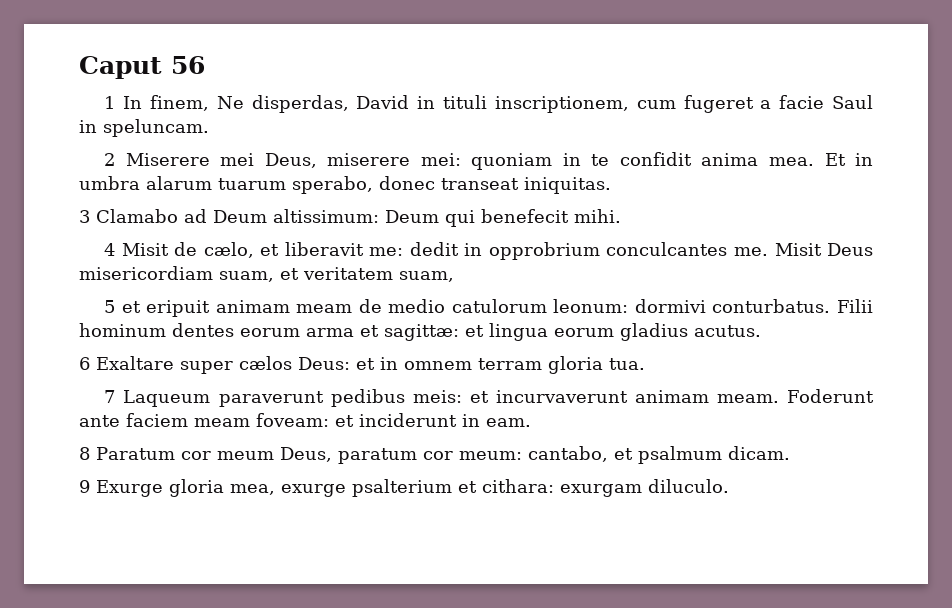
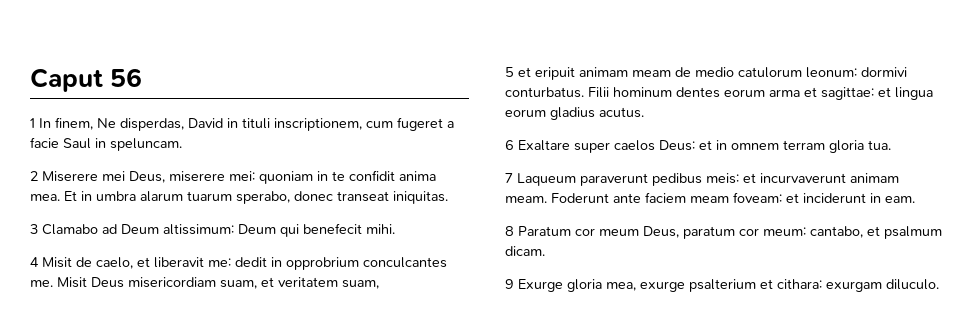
[203,242,254,258] cælo, -> [96,257,133,269] caelo,
[384,324,459,341] sagittæ: -> [821,87,874,100] sagittae:
[239,356,292,370] cælos -> [614,140,655,151] caelos

